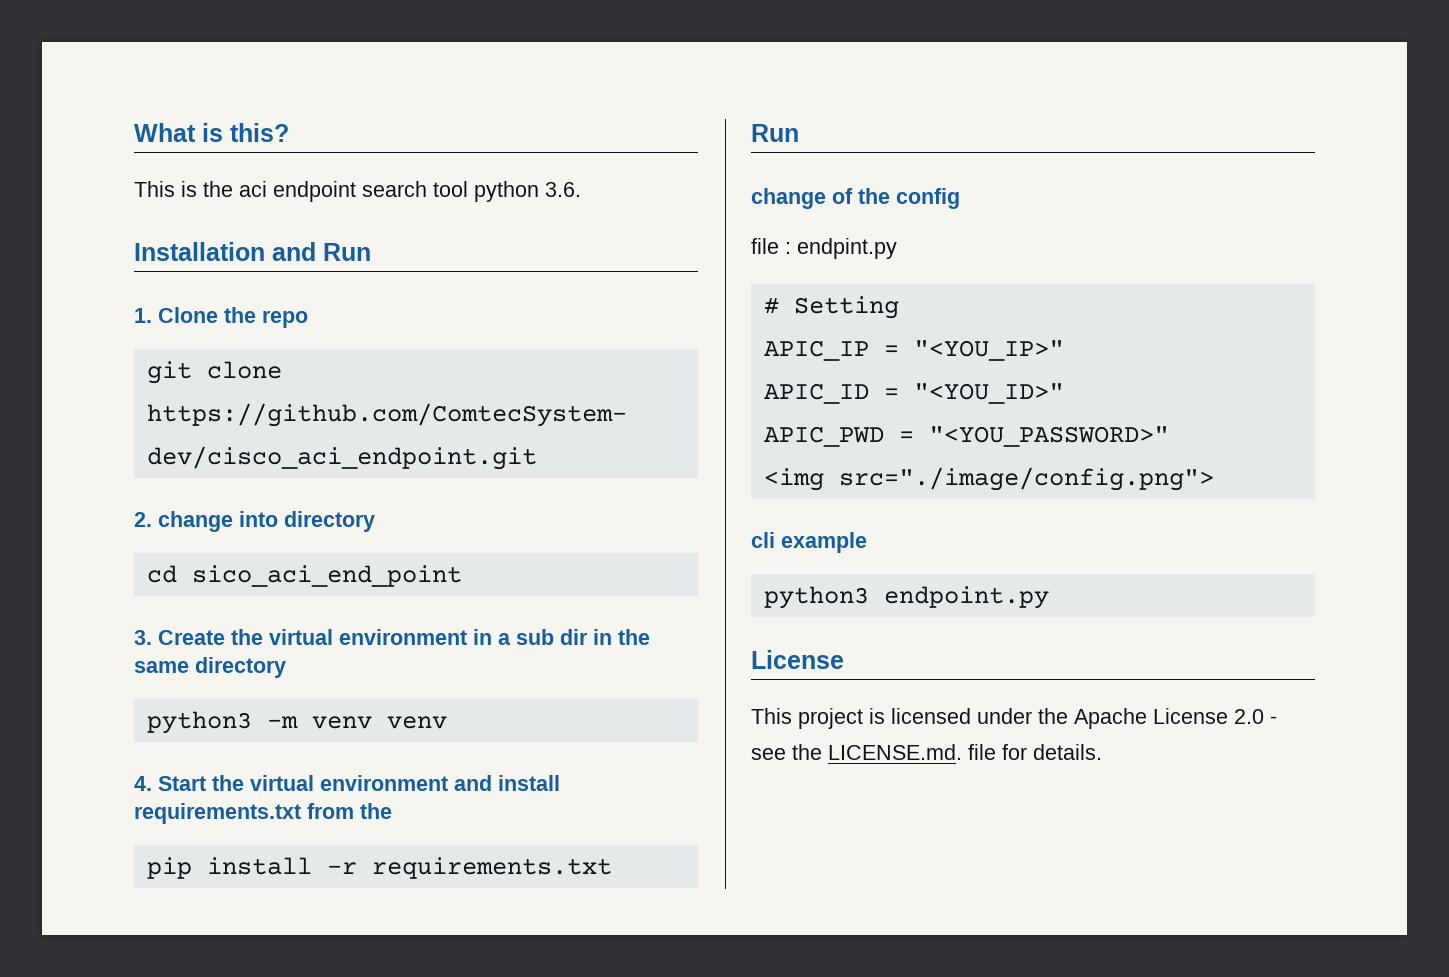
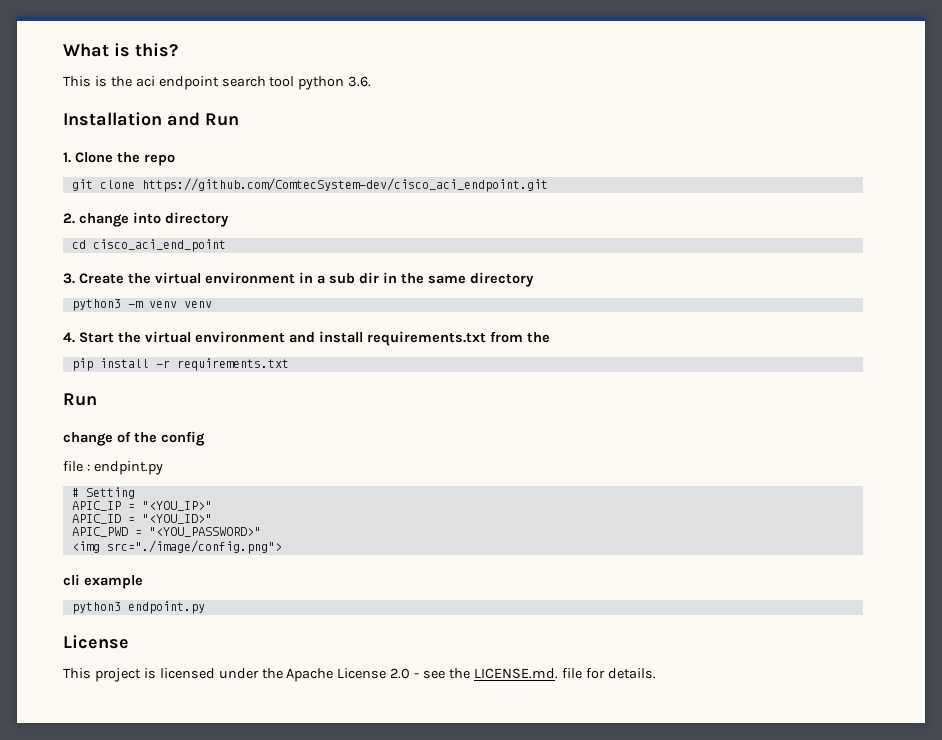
[191,565,462,587] sico_aci_end_point -> [92,239,226,252] cisco_aci_end_point

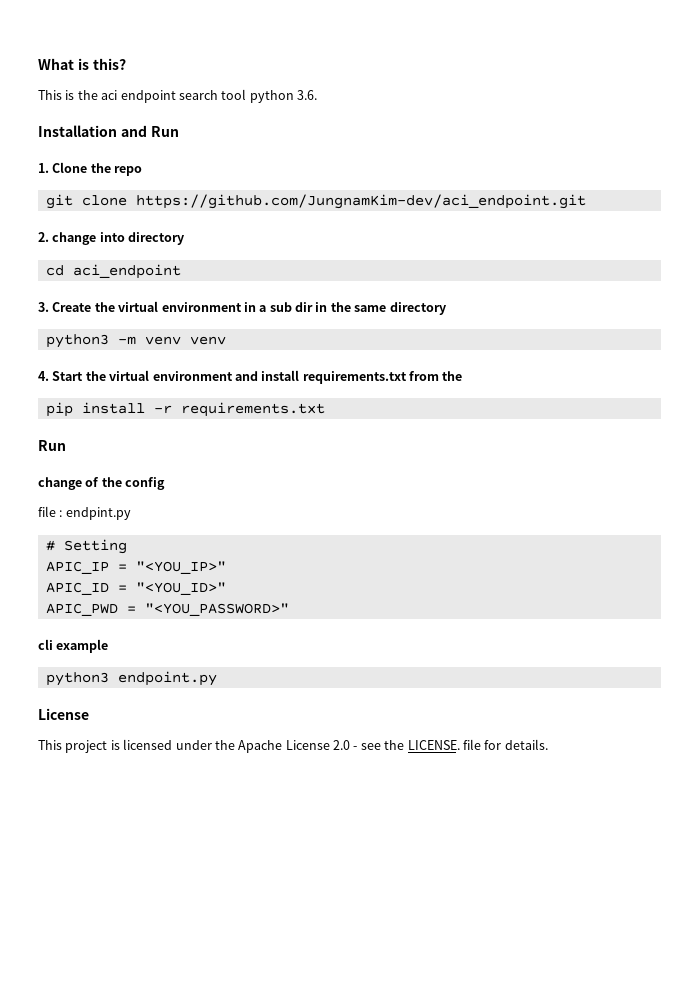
[141,178,548,192] https://github.com/ComtecSystem-dev/cisco_aci_endpoint.git -> [135,194,586,209] https://github.com/JungnamKim-dev/aci_endpoint.git
[92,239,226,252] cisco_aci_end_point -> [72,264,181,279] aci_endpoint
[71,540,282,554] // <img src="./image/config.png"> -> (289, 609) none
[473,668,558,679] LICENSE.md. -> [407,740,460,750] LICENSE.

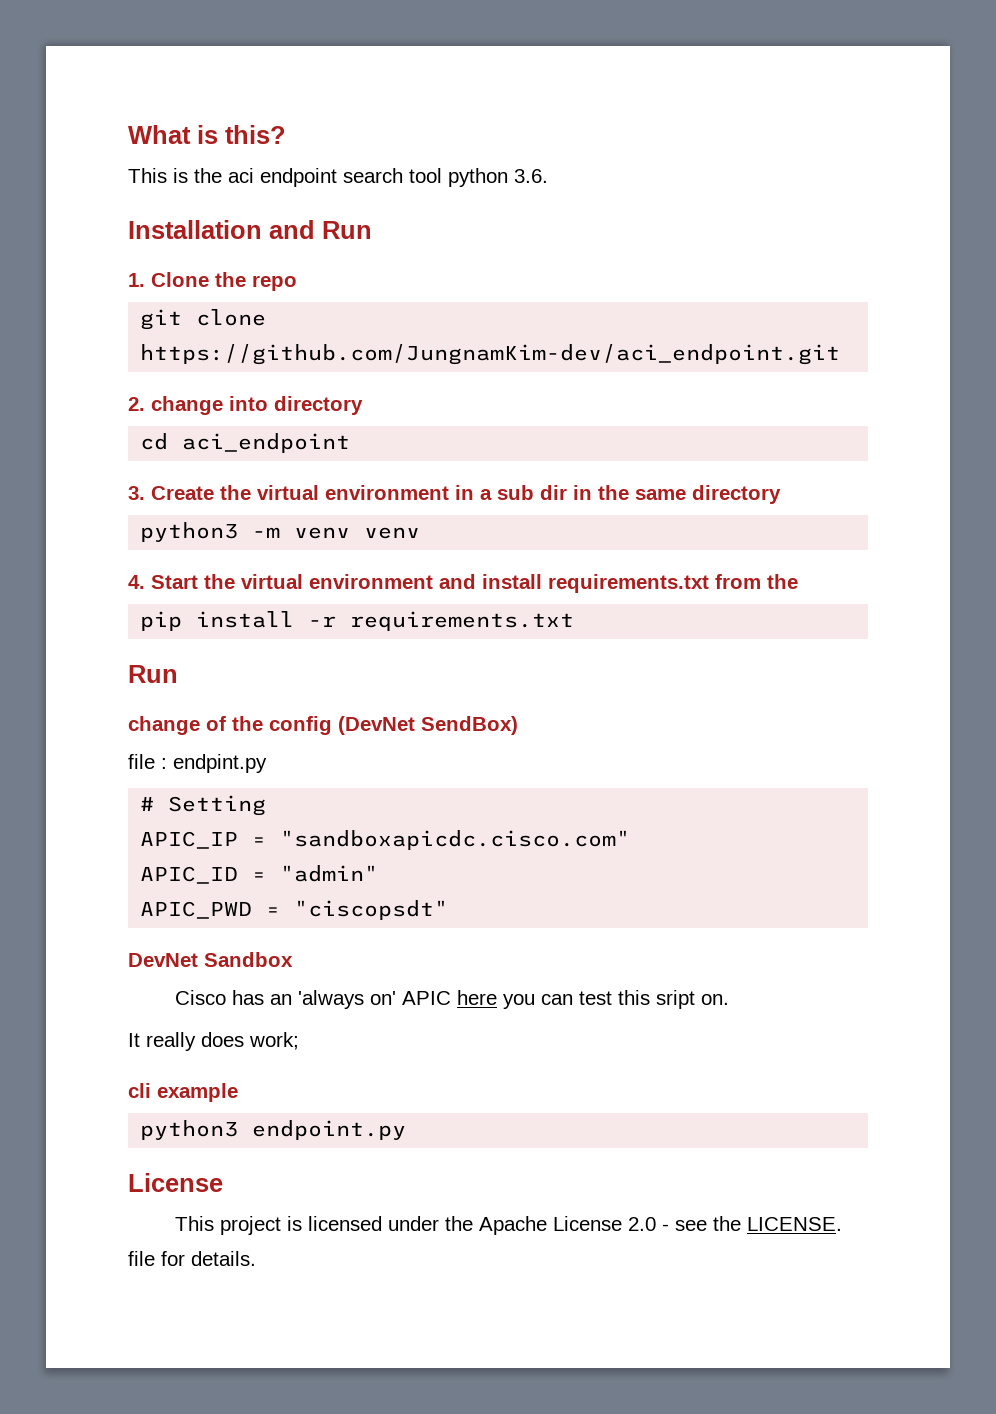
(166, 483) none -> [338,716,518,735] (DevNet SendBox)
[135,561,226,574] "<YOU_IP>" -> [280,830,631,850] "sandboxapicdc.cisco.com"
[135,582,226,595] "<YOU_ID>" -> [280,865,379,882] "admin"
[144,603,289,616] "<YOU_PASSWORD>" -> [294,900,449,920] [128,952,293,967] [174,990,729,1009] [128,1032,299,1051] "ciscopsdt" // DevNet Sandbox // Cisco has an 'always on' APIC here you can test this sript on. // It really does work;

